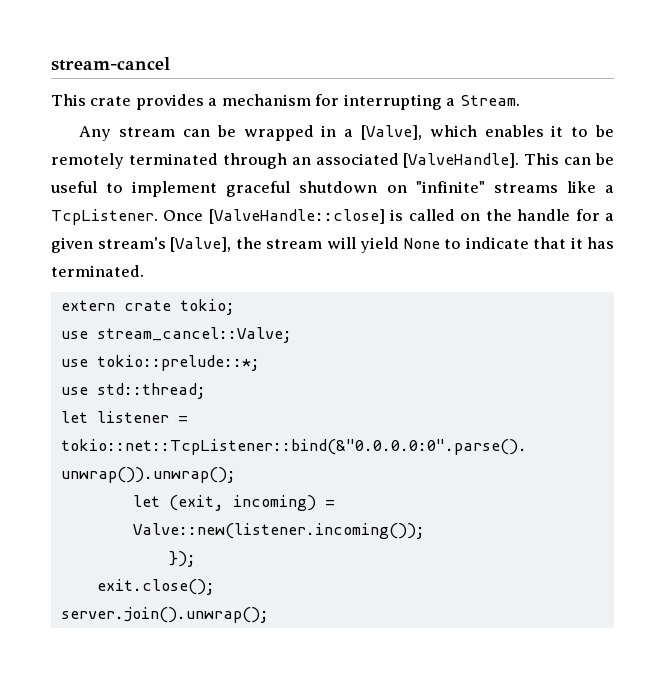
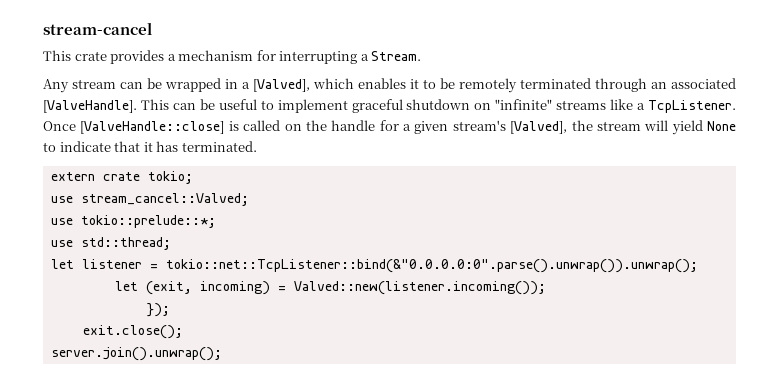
[361,125,423,140] [Valve], -> [253,79,310,92] [Valved],
[170,237,231,252] [Valve], -> [510,121,568,134] [Valved],
[96,327,292,343] stream_cancel::Valve; -> [80,193,249,206] stream_cancel::Valved;
[132,523,425,539] Valve::new(listener.incoming()); -> [293,281,546,295] Valved::new(listener.incoming());

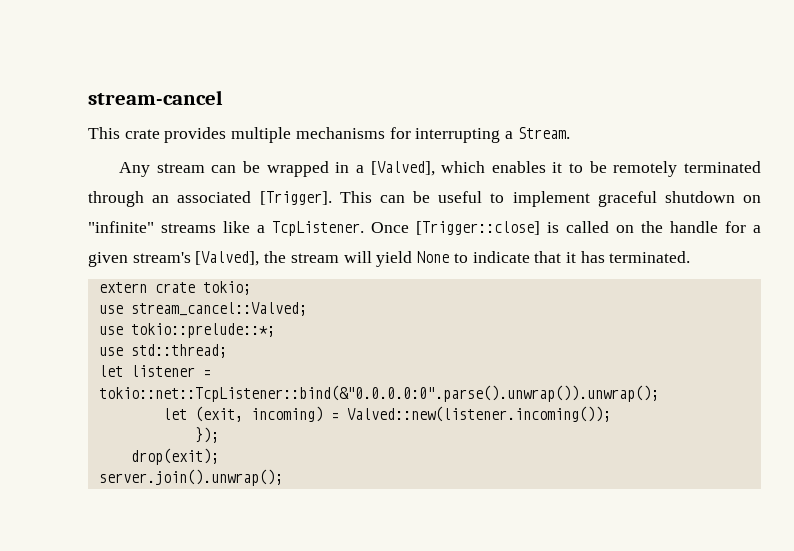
[167,50,254,61] a mechanism -> [231,127,385,143] multiple mechanisms
[43,100,137,113] [ValveHandle]. -> [259,191,332,205] [Trigger].
[80,121,225,134] [ValveHandle::close] -> [416,221,540,235] [Trigger::close]
[82,325,183,339] exit.close(); -> [130,448,219,465] drop(exit);

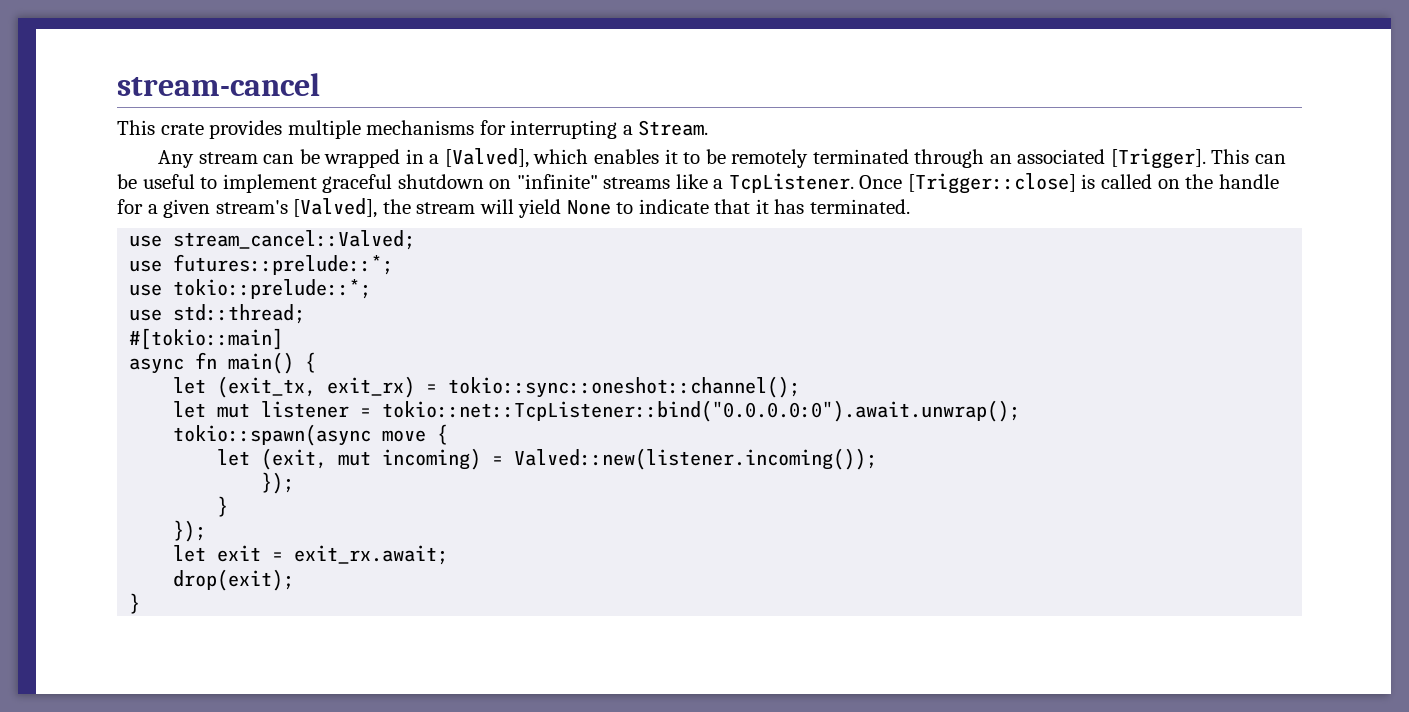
[98,281,251,295] [98,302,307,316] extern crate tokio; // use stream_cancel::Valved; -> [129,230,416,250] [129,254,394,275] use stream_cancel::Valved; // use futures::prelude::*;
[98,365,211,377] [98,385,659,402] let listener = tokio::net::TcpListener::bind(&"0.0.0.0:0".parse().unwrap()).unwrap(); -> [129,328,284,350] [129,352,317,374] [173,376,801,398] [173,400,1021,422] [173,424,449,446] #[tokio::main] // async fn main() { // let (exit_tx, exit_rx) = tokio::sync::oneshot::channel(); // let mut listener = tokio::net::TcpListener::bind("0.0.0.0:0").await.unwrap(); // tokio::spawn(async move {
(243, 414) none -> [338,451,372,466] mut
(219, 435) none -> [217,496,229,517] [173,520,207,542] [173,545,449,565] // } // }); // let exit = exit_rx.await;
[98,469,283,486] server.join().unwrap(); -> [129,593,141,614] }

